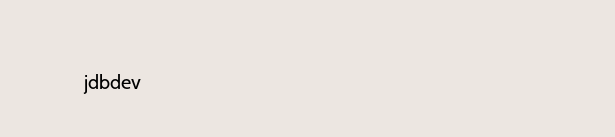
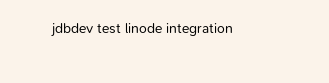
(141, 84) none -> [97,23,233,36] test linode integration

